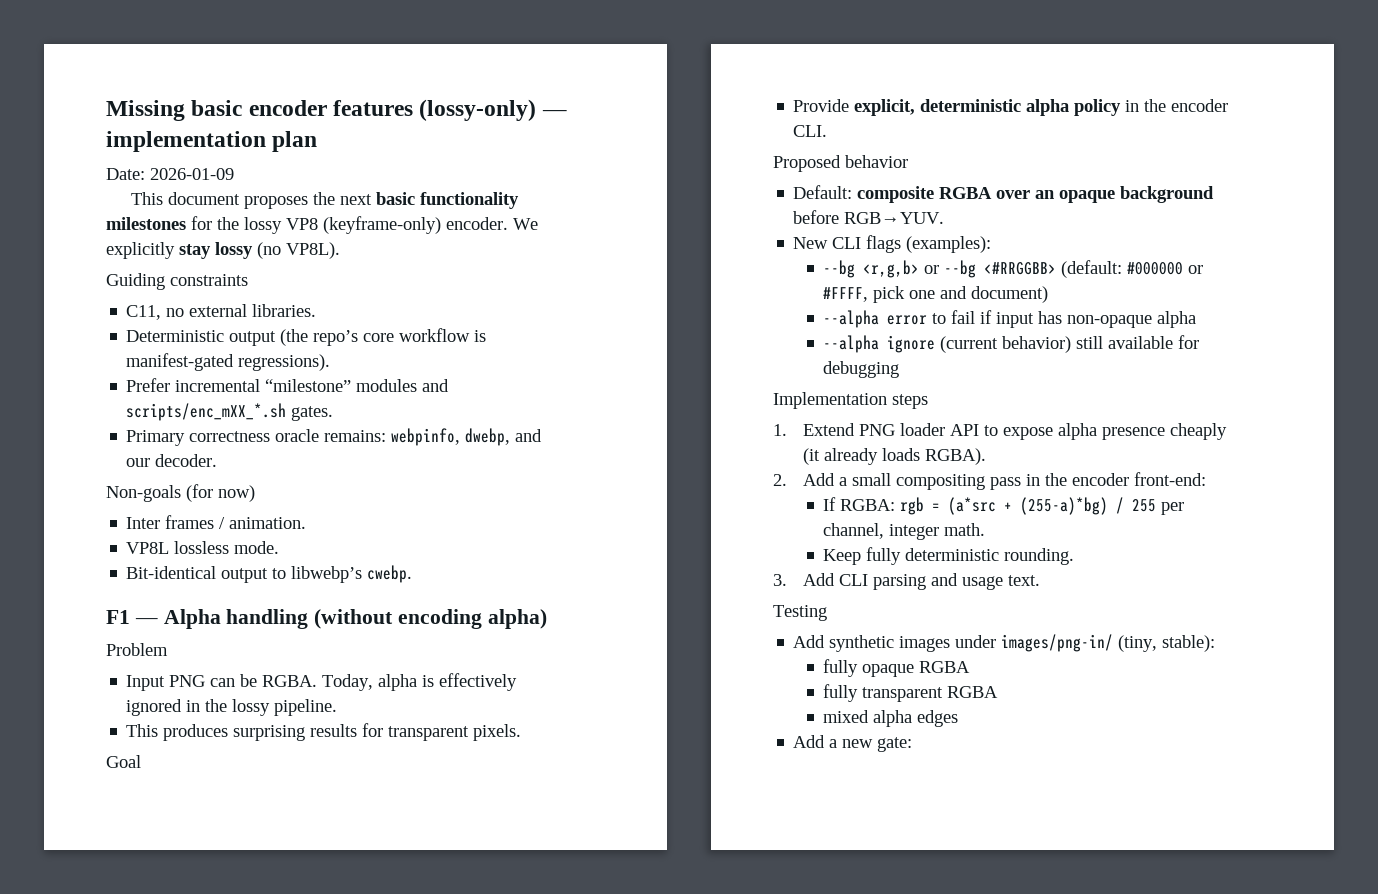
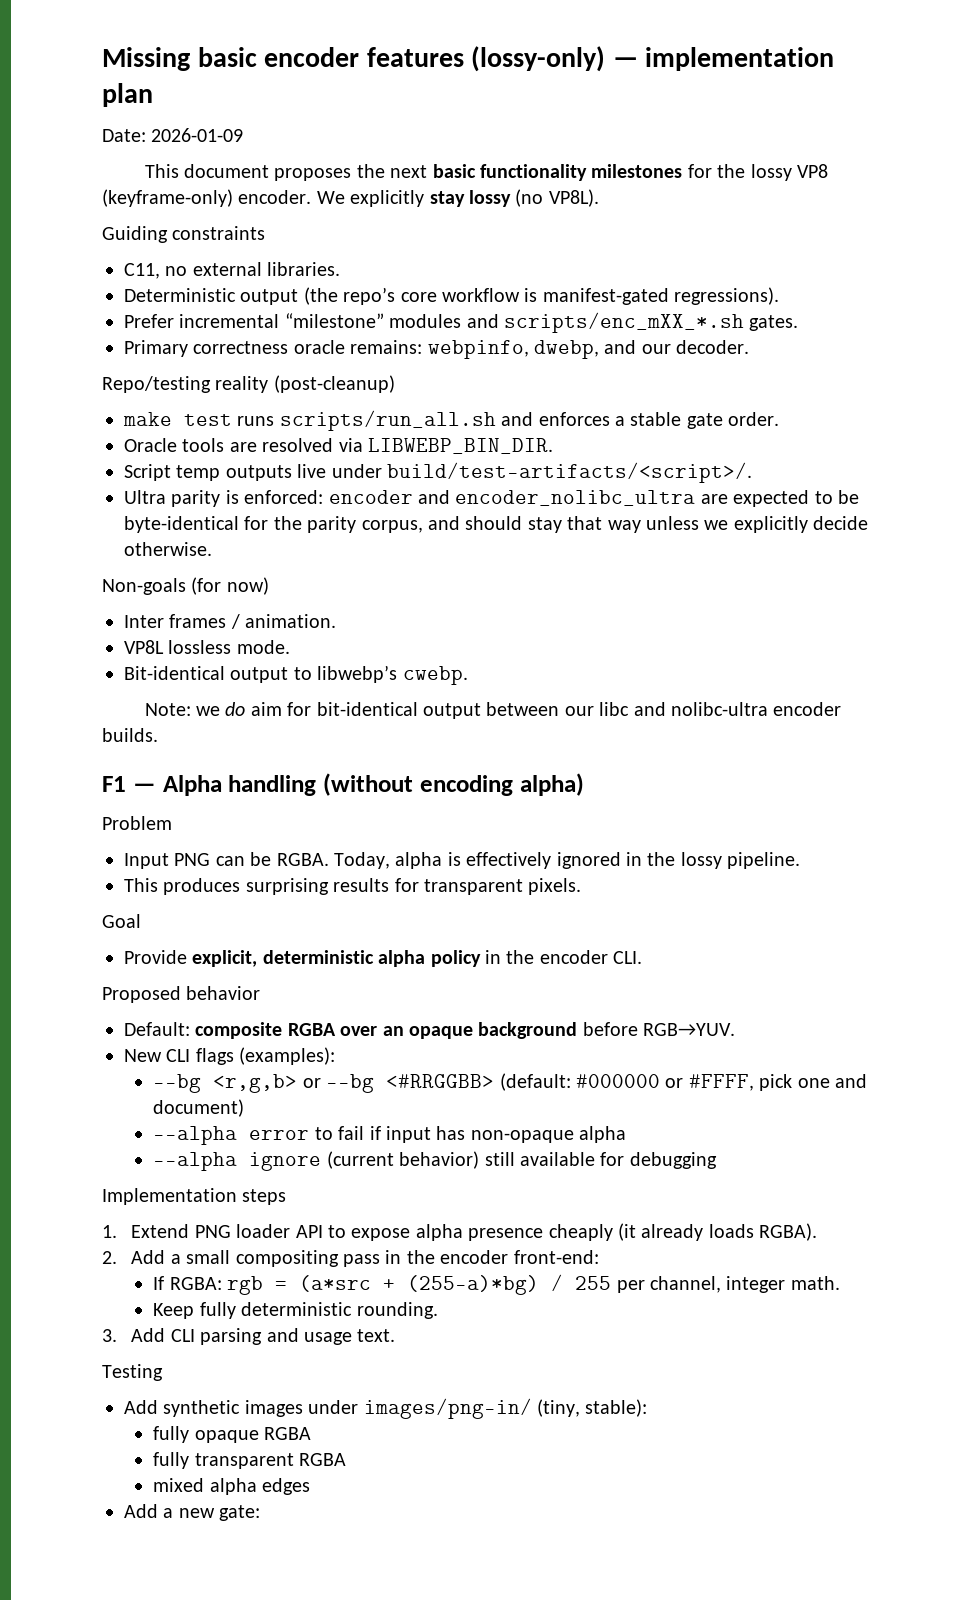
(218, 460) none -> [102,375,395,393] [123,410,780,431] [124,438,553,454] [124,462,752,483] [124,490,859,507] [124,516,869,533] [124,542,212,556] // Repo/testing reality (post-cleanup) // make test runs scripts/run_all.sh and enforces a stable gate order. // Oracle tools are resolved via LIBWEBP_BIN_DIR. // Script temp outputs live under build/test-artifacts/<script>/. // Ultra parity is enforced: encoder and encoder_nolibc_ultra are expected to be byte-identical for the parity corpus, and should stay that way unless we explicitly decide otherwise.
(413, 574) none -> [144,702,842,719] [102,728,158,742] // Note: we do aim for bit-identical output between our libc and nolibc-ultra encoder builds.

